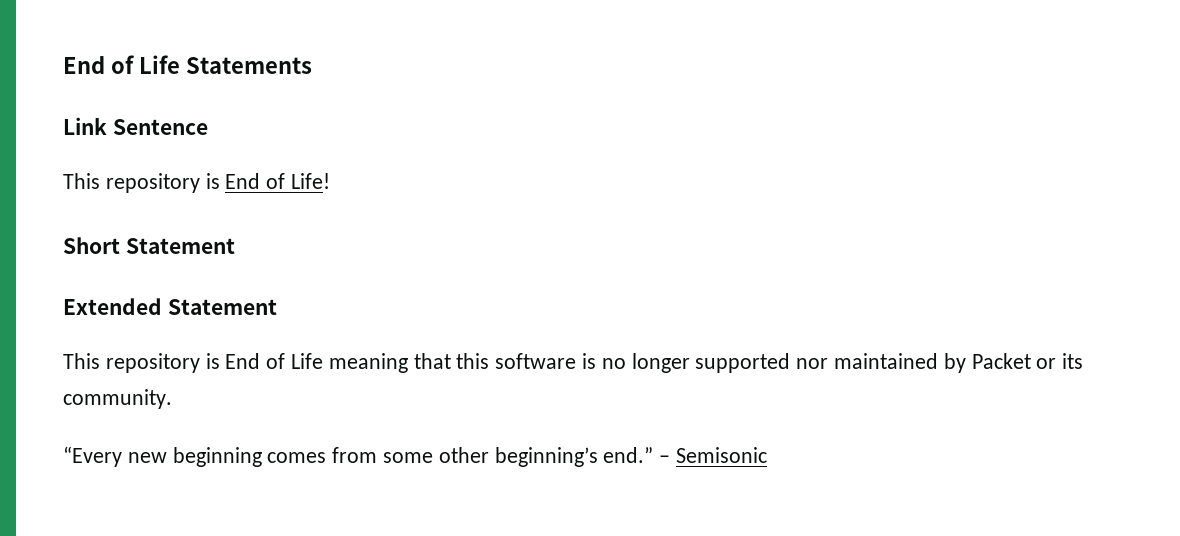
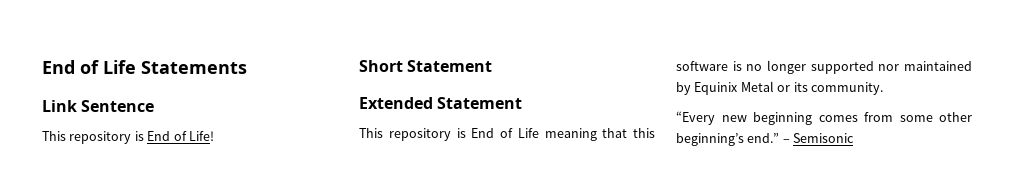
[971,353,1031,369] Packet -> [694,81,774,95] Equinix Metal

